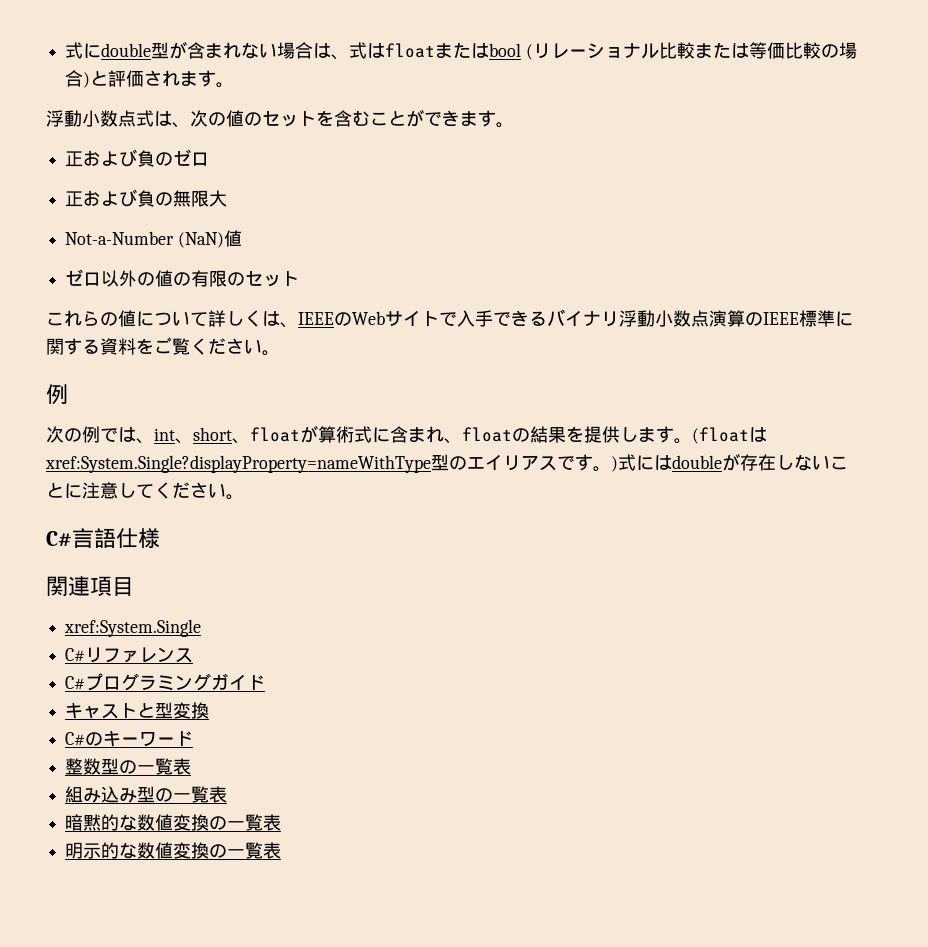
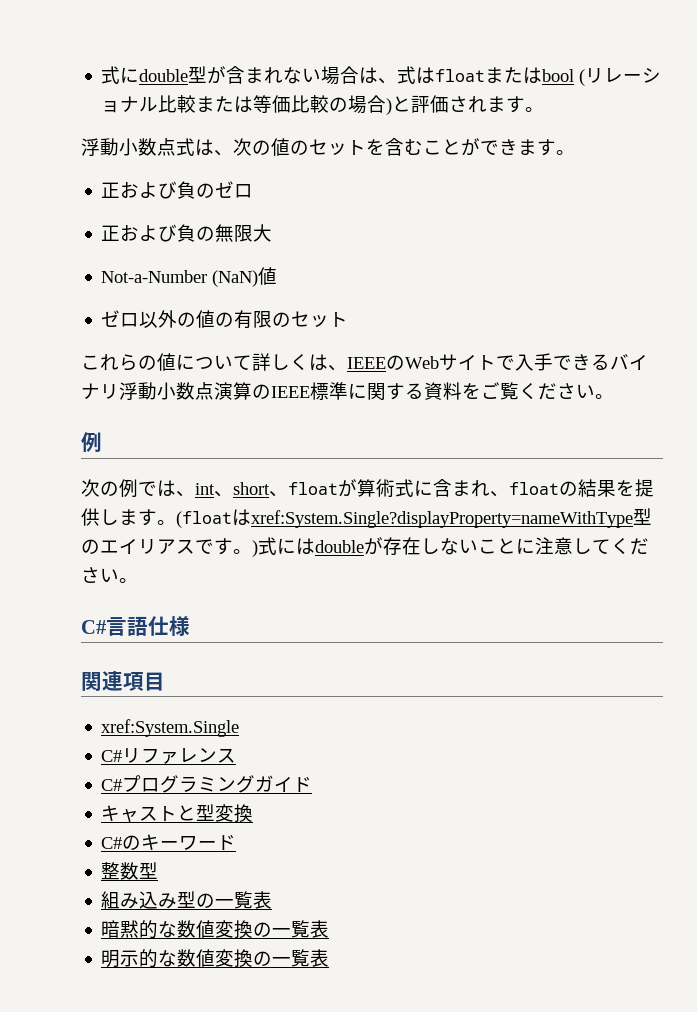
[119,758,192,775] の一覧表 -> (159, 870) none

